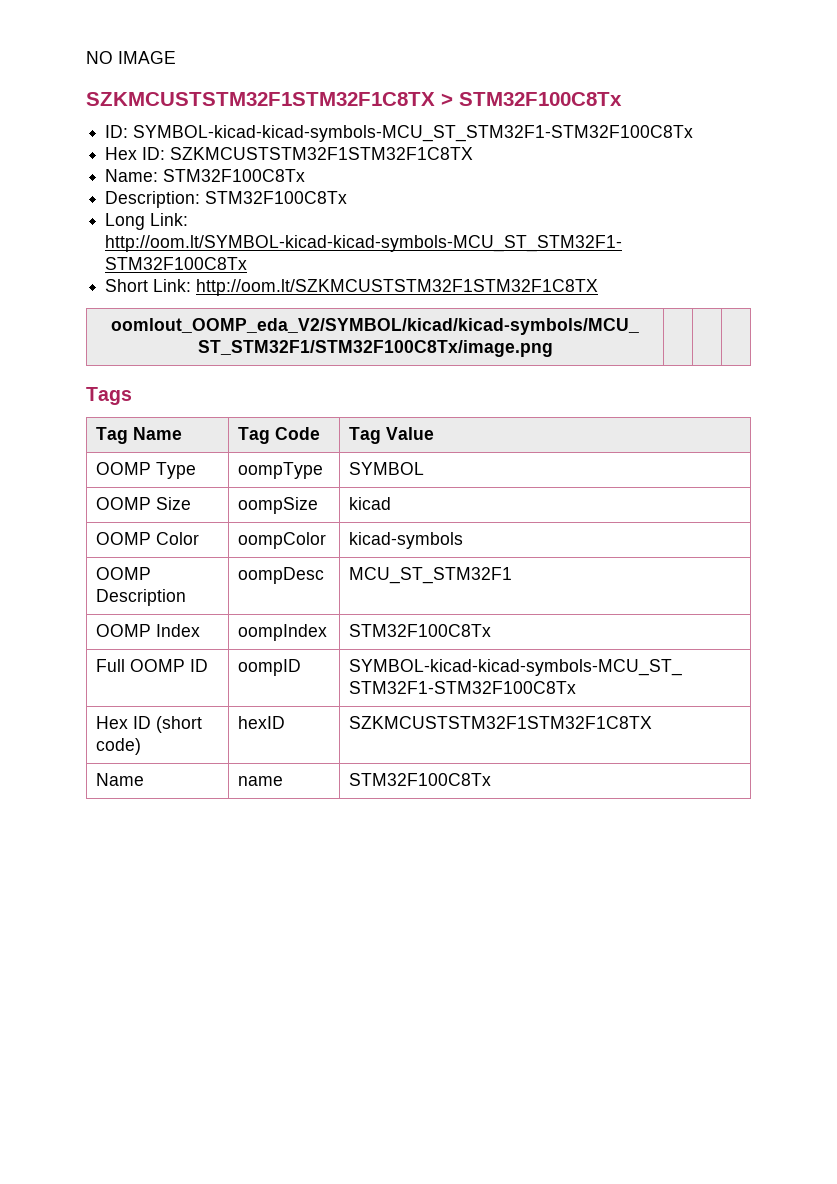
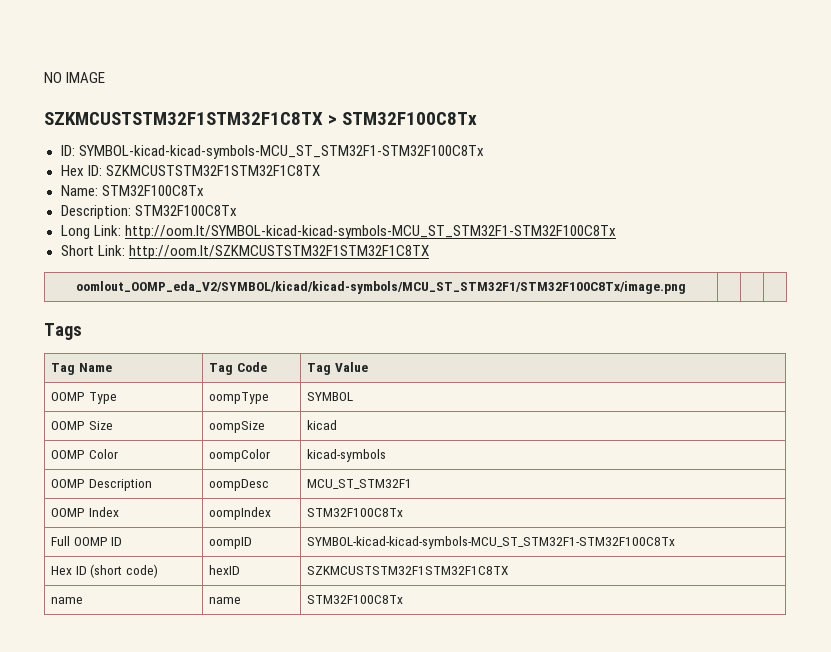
[96,773,145,786] Name -> [50,597,83,604] name

